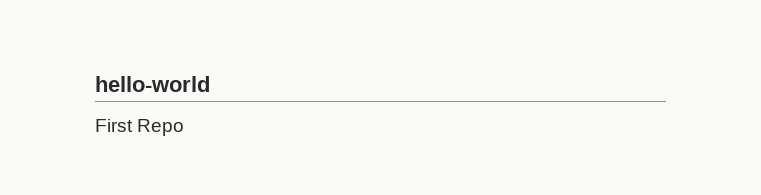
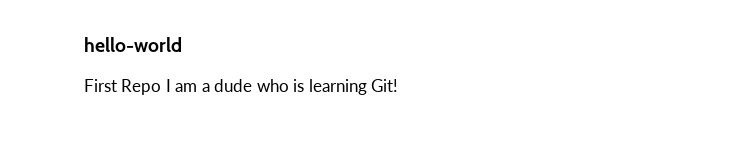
(185, 127) none -> [165,79,399,95] I am a dude who is learning Git!

